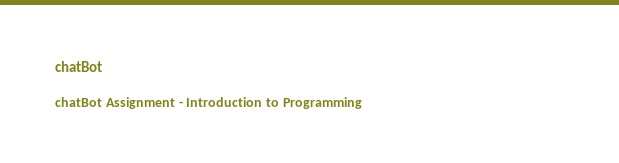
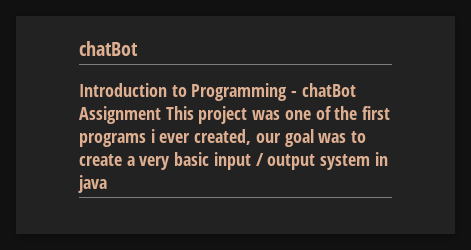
[55,97,362,109] chatBot Assignment - Introduction to Programming -> [79,83,356,101] [79,106,391,124] [79,129,367,147] [79,152,388,170] [78,175,107,193] Introduction to Programming - chatBot Assignment This project was one of the first programs i ever created, our goal was to create a very basic input / output system in java

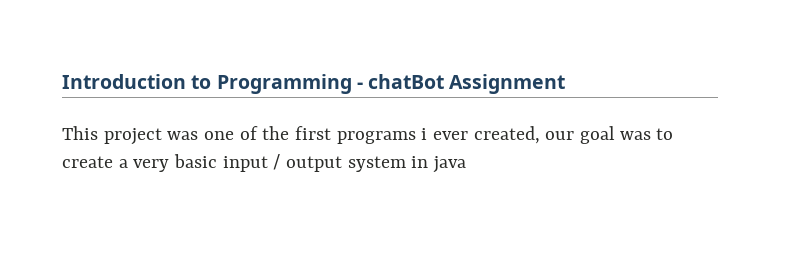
[79,41,138,56] chatBot // -> (62, 81) none
(161, 115) none -> (566, 84) //

